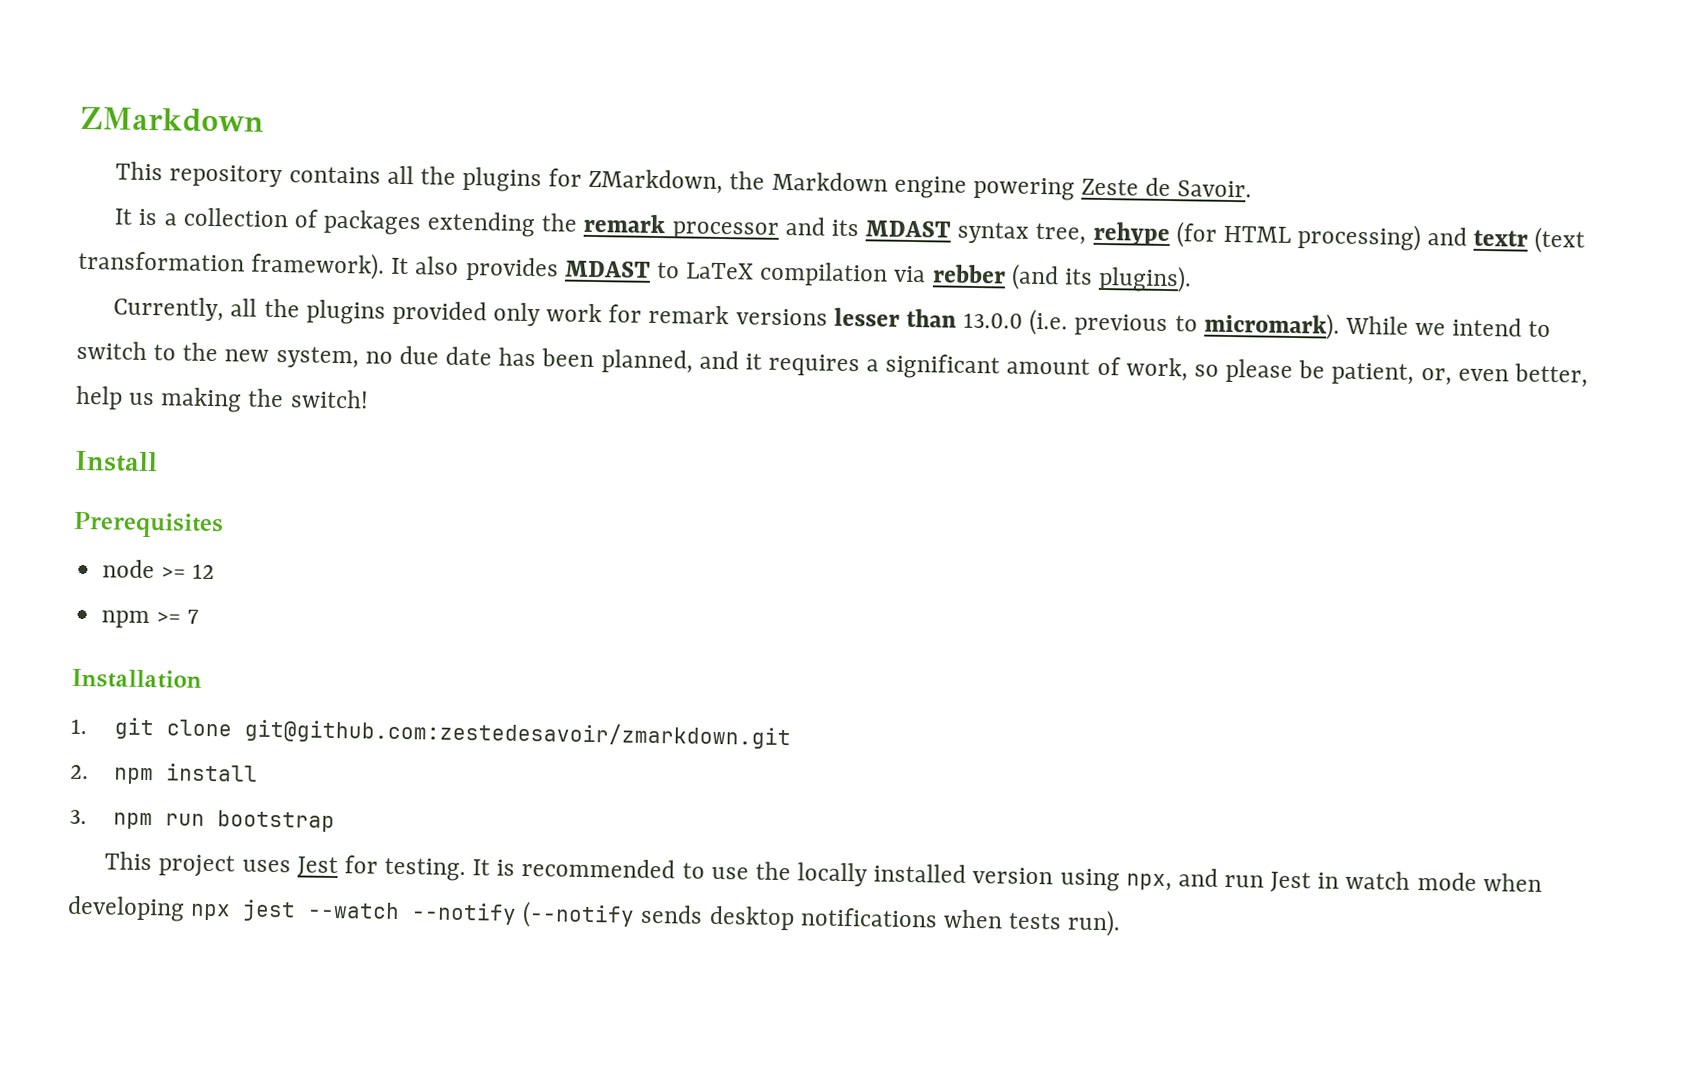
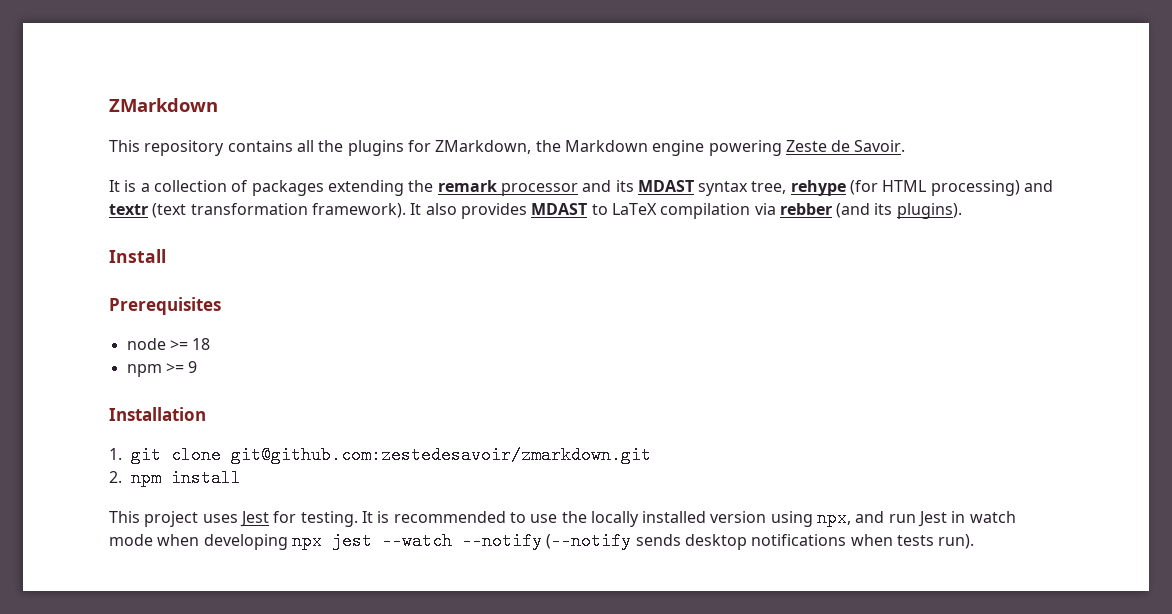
[113,296,1552,340] [76,340,1588,388] [75,385,369,413] // Currently, all the plugins provided only work for remark versions lesser than 13.0.0 (i.e. previous to micromark). While we intend to switch to the new system, no due date has been planned, and it requires a significant amount of work, so please be patient, or, even better, help us making the switch! -> (962, 211) none
[192,563,216,580] 12 -> [192,338,211,350] 18
[187,609,200,624] 7 -> [188,361,198,373] 9
[69,809,335,832] // 3. npm run bootstrap -> (241, 478) none

